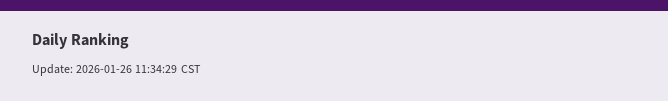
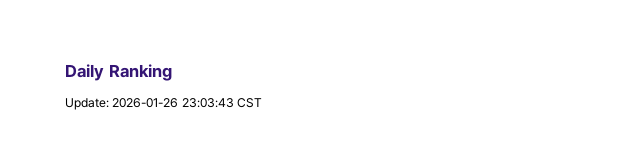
[135,65,178,73] 11:34:29 -> [181,98,234,108] 23:03:43

